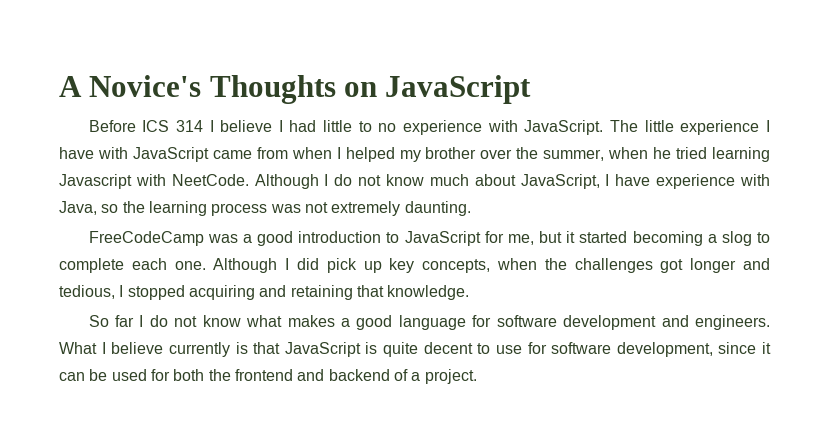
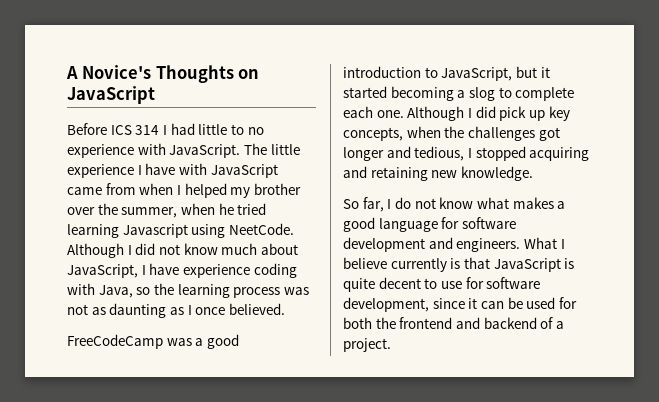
[220,120,283,132] believe I -> (167, 130) none
[135,174,166,186] with -> [191,224,226,238] using
[334,174,353,186] do -> [135,243,156,255] did
(736, 181) none -> [253,263,297,278] coding
[331,201,471,216] extremely daunting. -> [91,303,285,318] as daunting as I once believed.
[404,231,534,246] JavaScript for me, -> [441,67,513,81] JavaScript,
[356,285,384,297] that -> [431,170,458,178] new
[115,315,135,327] far -> [362,197,384,212] far,

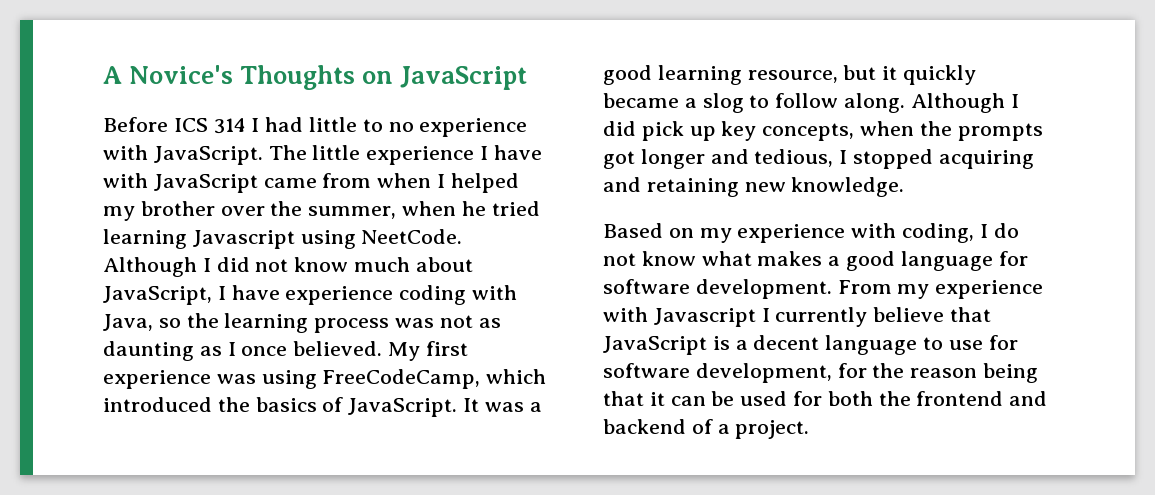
[67,334,239,349] [343,66,550,81] [343,86,575,101] [343,106,404,118] // FreeCodeCamp was a good introduction to JavaScript, but it started becoming a slog to complete each one. -> [388,341,468,361] [103,369,547,389] [103,397,542,417] [603,65,977,85] [603,93,906,113] My first experience was using FreeCodeCamp, which introduced the basics of JavaScript. It was a good learning resource, but it quickly became a slog to follow along.
[467,126,535,141] challenges -> [957,123,1043,141] prompts
[343,197,384,212] So far, -> [603,223,975,243] Based on my experience with coding,
[343,237,565,252] [343,257,575,272] [343,277,421,292] development and engineers. What I believe currently is that JavaScript is quite decent -> [695,279,1044,299] [603,307,992,327] [603,335,918,355] development. From my experience with Javascript I currently believe that JavaScript is a decent language
[432,298,465,309] since -> [837,363,1039,383] [603,391,644,406] for the reason being that

